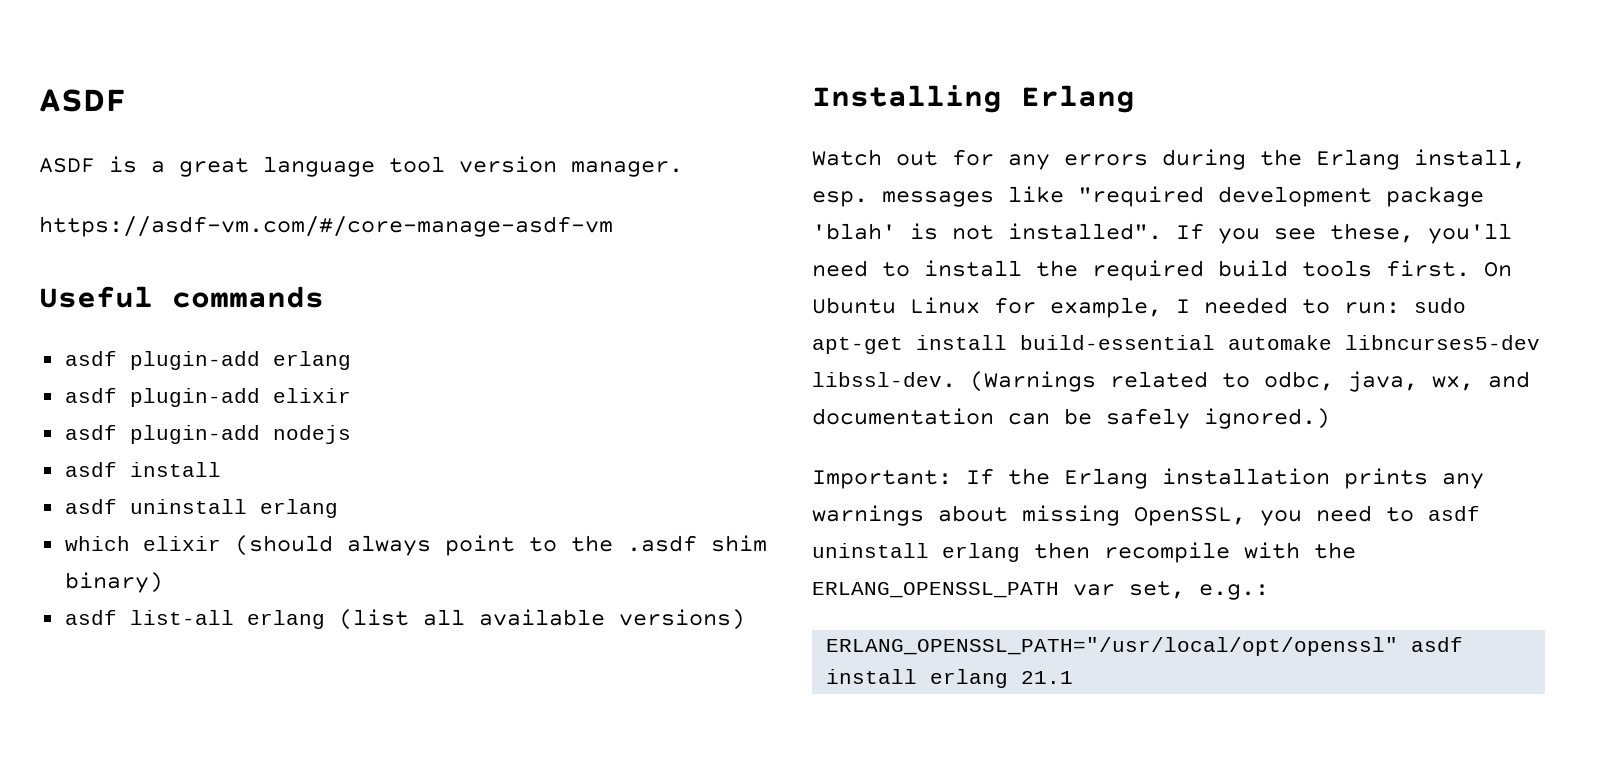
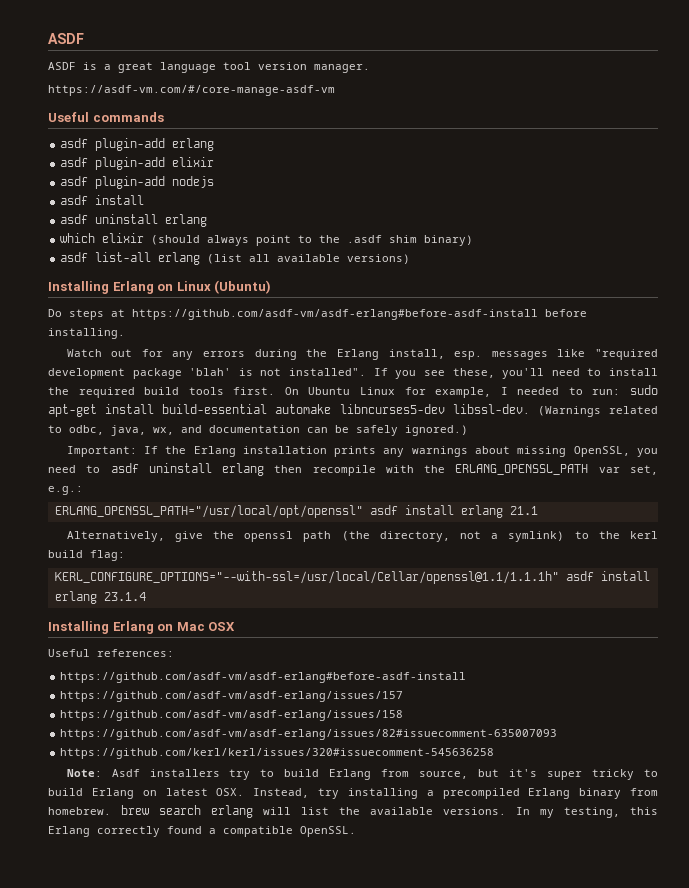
(1135, 99) none -> [157,280,272,294] [48,309,587,320] [48,328,125,339] on Linux (Ubuntu) // Do steps at https://github.com/asdf-vm/asdf-erlang#before-asdf-install before installing.
(1074, 677) none -> [66,531,658,542] [48,550,125,561] [54,571,650,584] [54,591,146,604] [48,621,236,634] [48,649,174,657] [60,672,467,683] [60,691,404,702] [60,710,404,721] [60,729,558,740] [60,748,495,759] [66,769,658,780] [48,788,658,799] [48,805,658,818] [48,826,356,837] // Alternatively, give the openssl path (the directory, not a symlink) to the kerl build flag: // KERL_CONFIGURE_OPTIONS="--with-ssl=/usr/local/Cellar/openssl@1.1/1.1.1h" asdf install erlang 23.1.4 // Installing Erlang on Mac OSX // Useful references: // https://github.com/asdf-vm/asdf-erlang#before-asdf-install // https://github.com/asdf-vm/asdf-erlang/issues/157 // https://github.com/asdf-vm/asdf-erlang/issues/158 // https://github.com/asdf-vm/asdf-erlang/issues/82#issuecomment-635007093 // https://github.com/kerl/kerl/issues/320#issuecomment-545636258 // Note: Asdf installers try to build Erlang from source, but it's super tricky to build Erlang on latest OSX. Instead, try installing a precompiled Erlang binary from homebrew. brew search erlang will list the available versions. In my testing, this Erlang correctly found a compatible OpenSSL.

